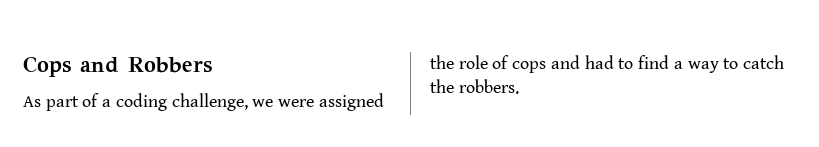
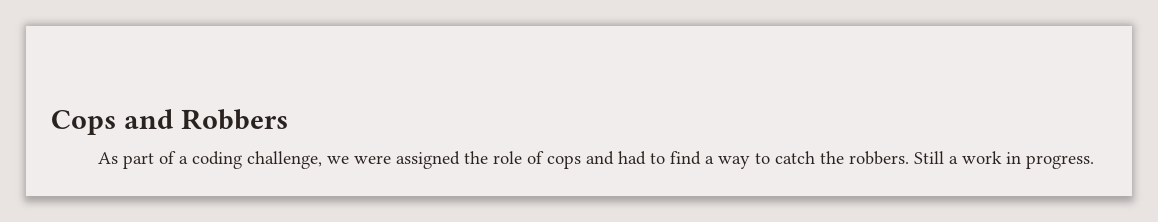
(519, 86) none -> [913,151,1094,169] Still a work in progress.

